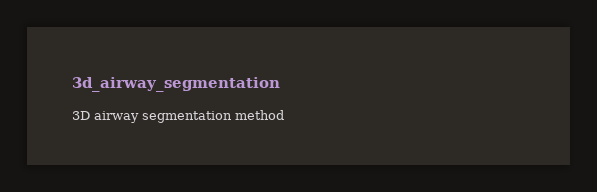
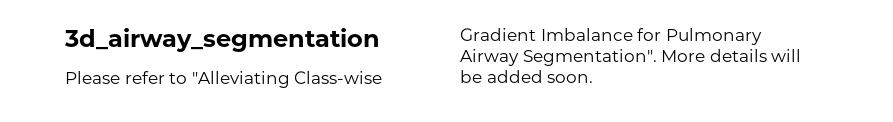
[72,110,284,123] 3D airway segmentation method -> [65,71,383,88] [460,28,762,45] [460,49,802,66] [460,70,594,83] Please refer to "Alleviating Class-wise Gradient Imbalance for Pulmonary Airway Segmentation". More details will be added soon.

